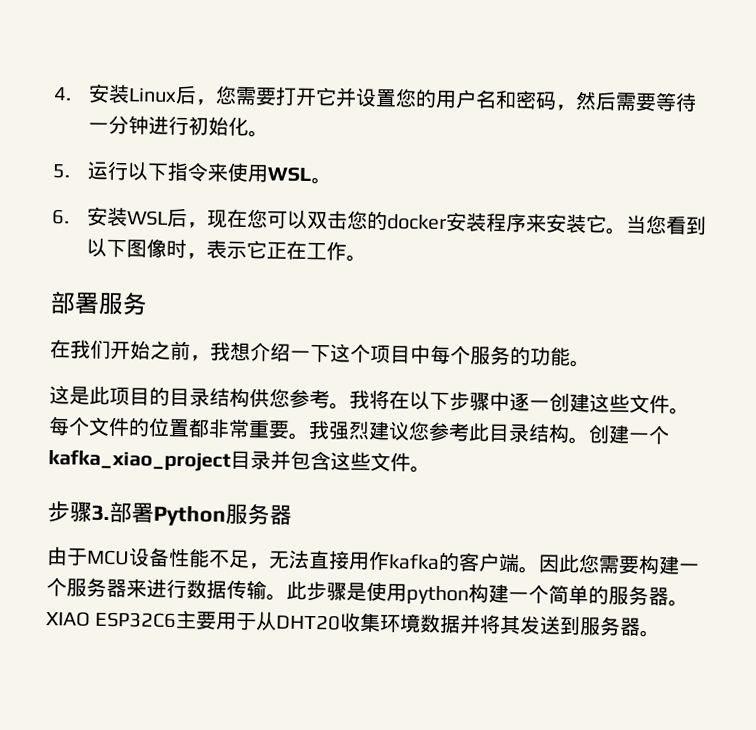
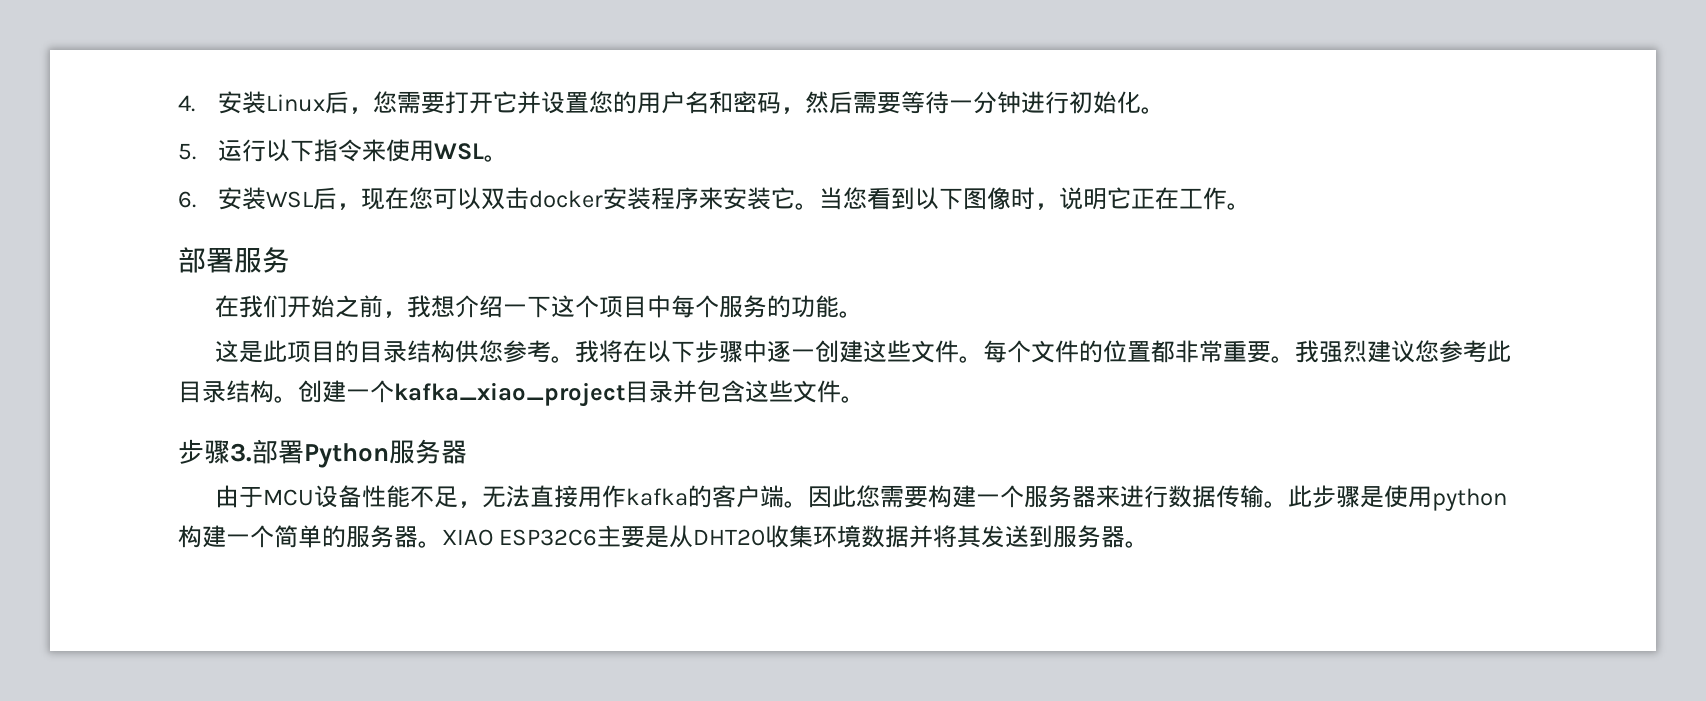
[347,210,389,231] 您的 -> (529, 198) none
[206,239,248,260] 表示 -> [1058,187,1107,210] 说明
[216,611,258,631] 用于 -> [645,526,670,548] 是

